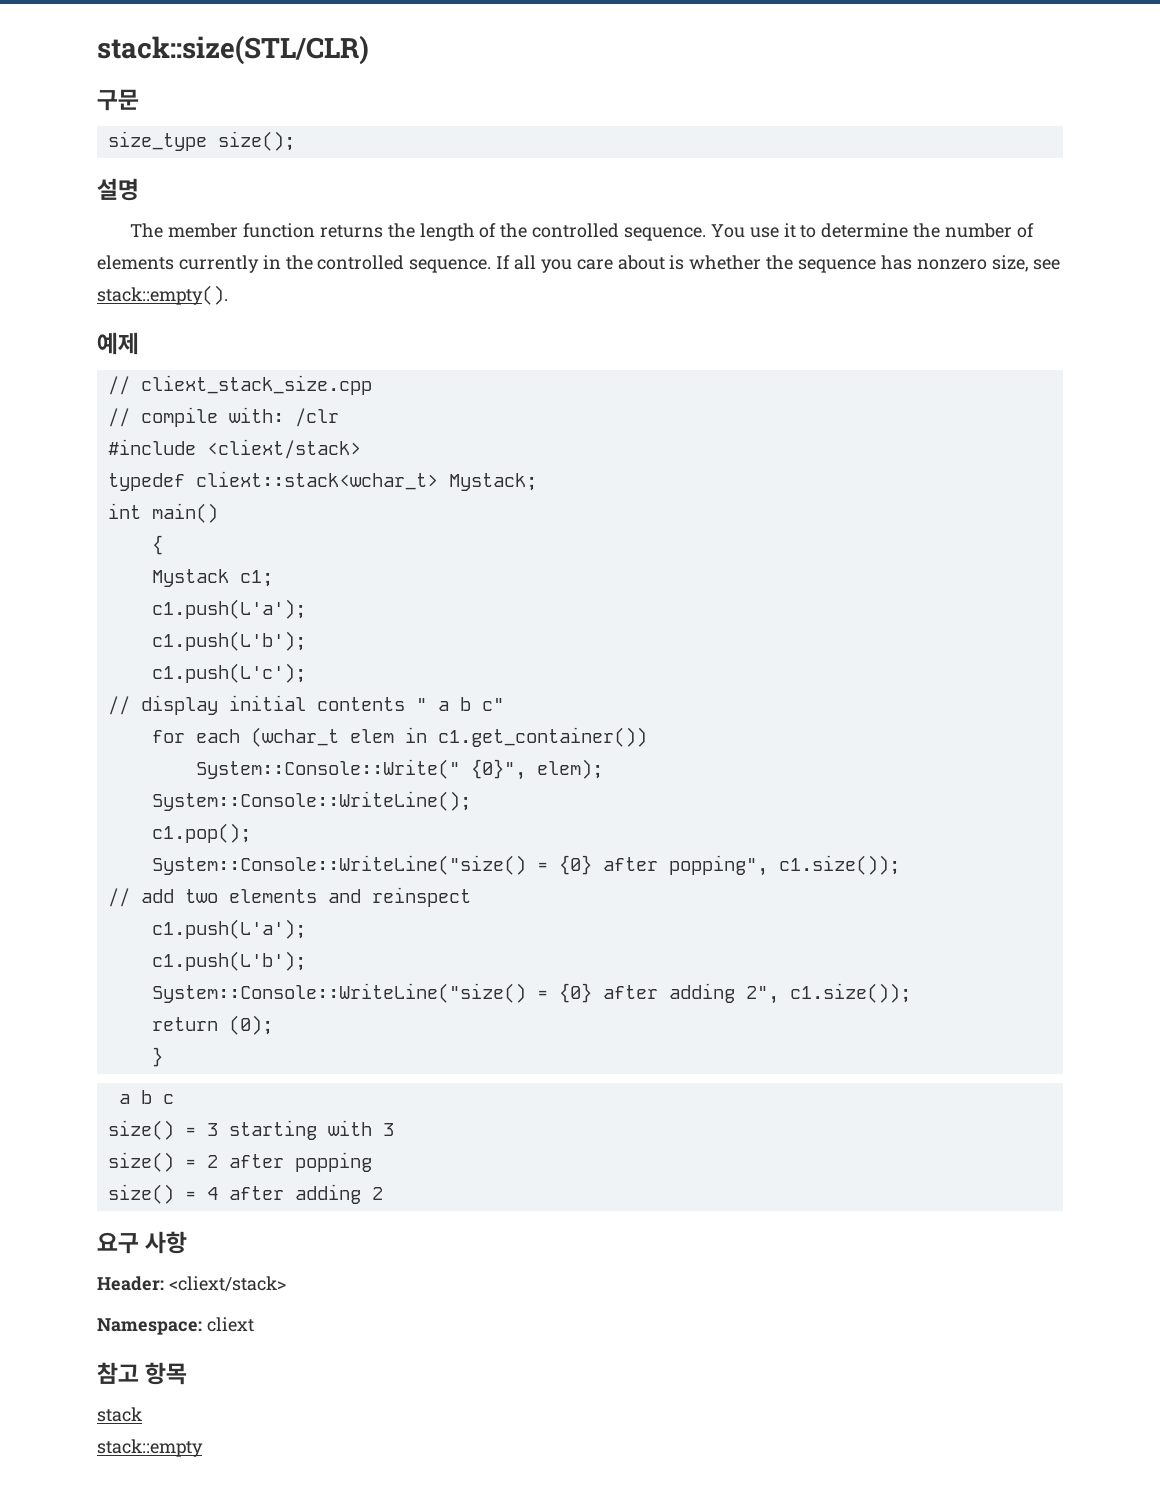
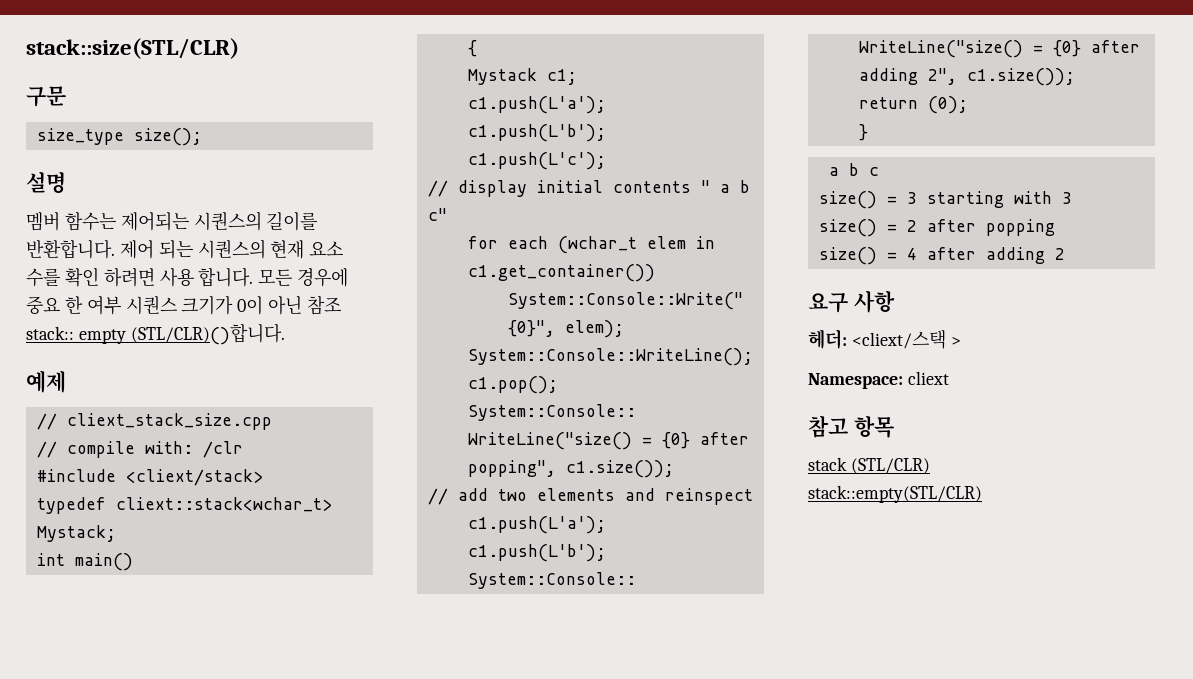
[130,223,1034,241] [97,255,1061,273] [97,285,228,305] The member function returns the length of the controlled sequence. You use it to determine the number of elements currently in the controlled sequence. If all you care about is whether the sequence has nonzero size, see stack::empty(). -> [26,211,318,231] [26,239,344,259] [26,267,349,287] [26,295,342,315] [26,323,285,345] 멤버 함수는 제어되는 시퀀스의 길이를 반환합니다. 제어 되는 시퀀스의 현재 요소 수를 확인 하려면 사용 합니다. 모든 경우에 중요 한 여부 시퀀스 크기가 0이 아닌 참조 stack:: empty (STL/CLR)()합니다.
[97,1276,286,1292] Header: <cliext/stack> -> [808,329,961,349] 헤더: <cliext/스택 >
[97,1439,203,1457] // stack::empty -> [850,458,930,474] [808,485,982,503] (STL/CLR) // stack::empty(STL/CLR)

